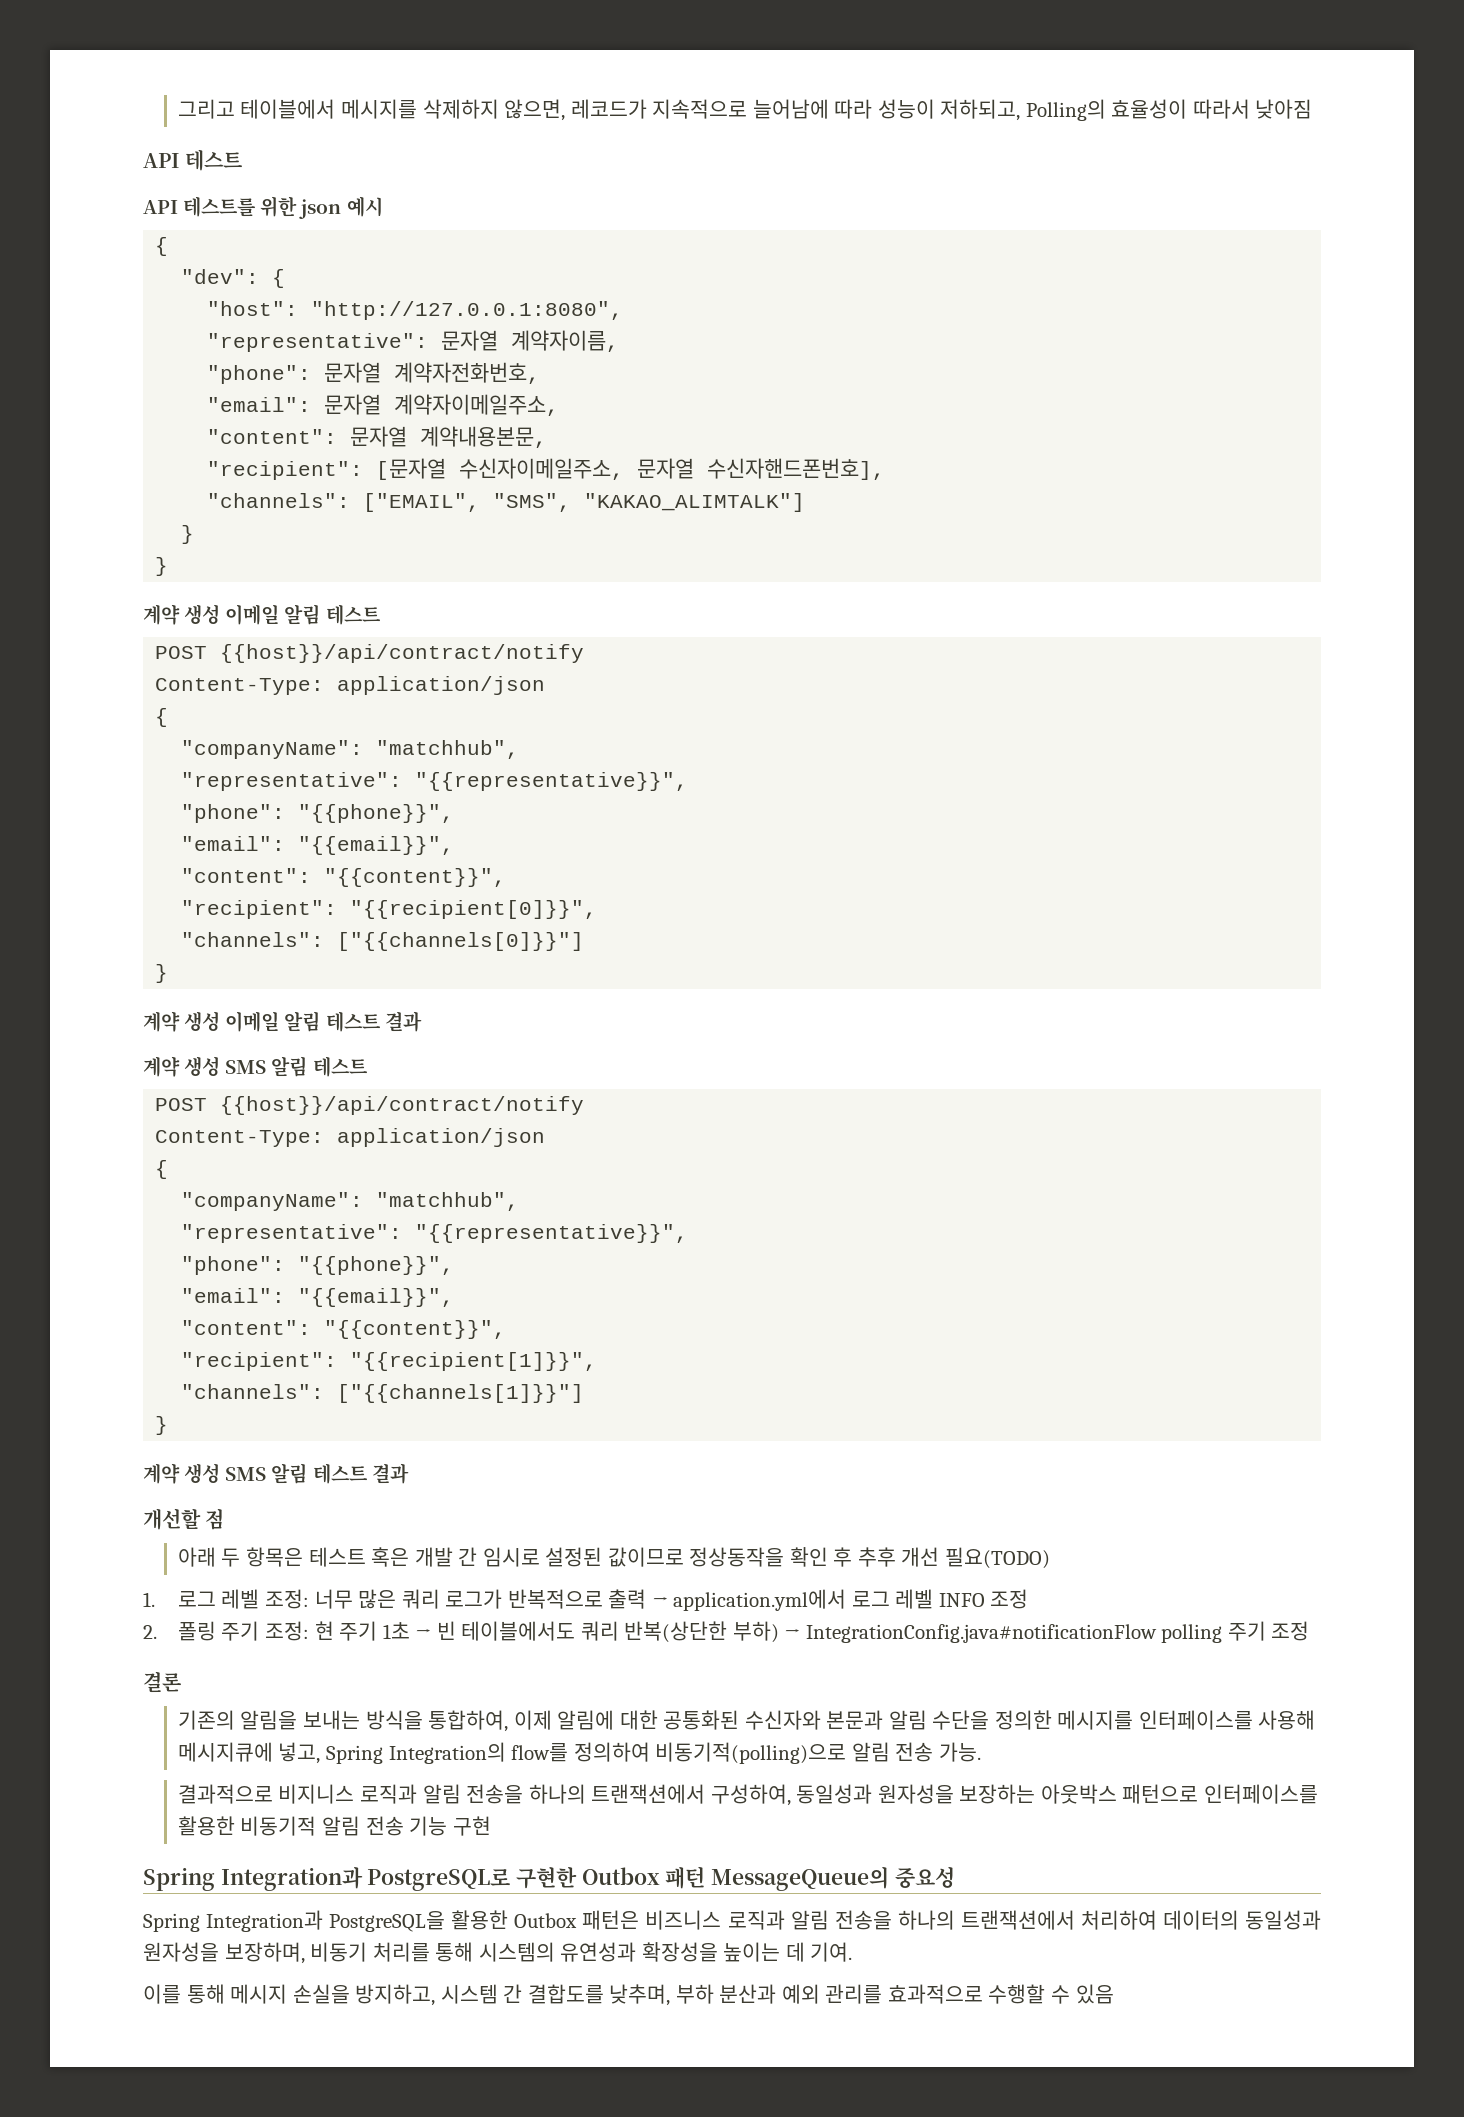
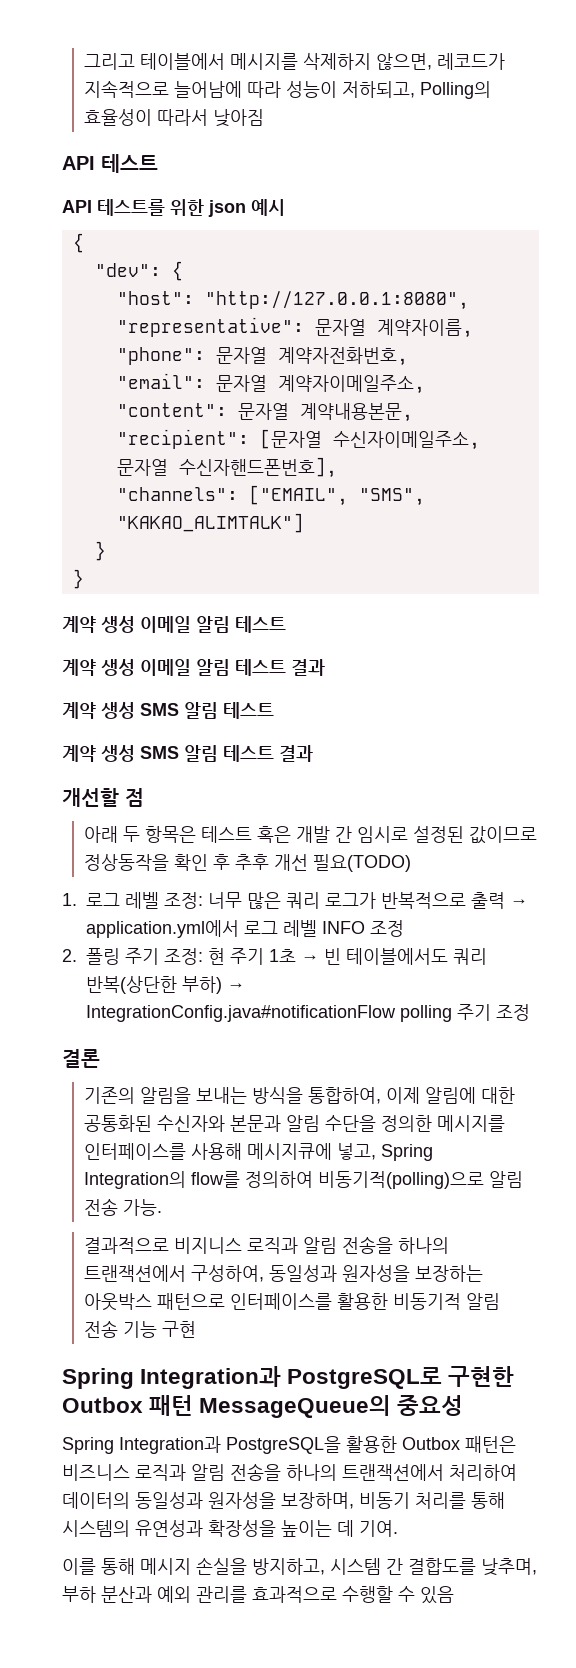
[155,644,585,663] [155,676,546,695] [155,708,169,727] [181,740,520,759] [181,772,689,791] [181,804,455,823] [181,836,455,855] [181,868,507,887] [181,900,598,919] [181,932,585,951] [155,964,169,983] // POST {{host}}/api/contract/notify // Content-Type: application/json // { // "companyName": "matchhub", // "representative": "{{representative}}", // "phone": "{{phone}}", // "email": "{{email}}", // "content": "{{content}}", // "recipient": "{{recipient[0]}}", // "channels": ["{{channels[0]}}"] // } -> (286, 624) none
[155,1096,585,1115] [155,1128,546,1147] [155,1160,169,1179] [181,1192,520,1211] [181,1224,689,1243] [181,1256,455,1275] [181,1288,455,1307] [181,1320,507,1339] [181,1352,598,1371] [181,1384,585,1403] [155,1416,169,1435] // POST {{host}}/api/contract/notify // Content-Type: application/json // { // "companyName": "matchhub", // "representative": "{{representative}}", // "phone": "{{phone}}", // "email": "{{email}}", // "content": "{{content}}", // "recipient": "{{recipient[1]}}", // "channels": ["{{channels[1]}}"] // } -> (274, 710) none

